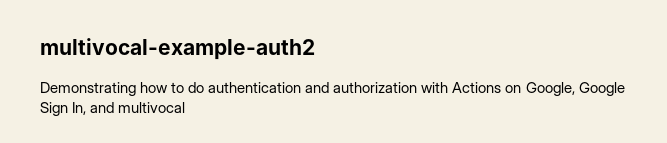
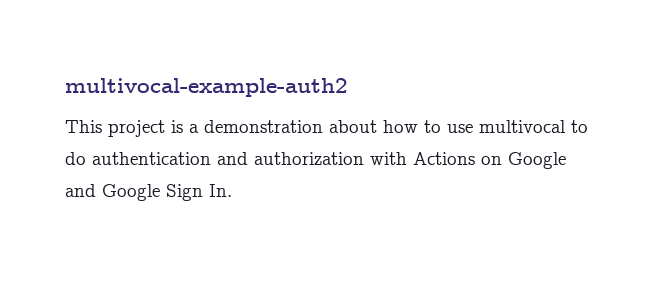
[40,82,169,96] Demonstrating how -> [65,120,566,137] This project is a demonstration about how to use multivocal
[525,82,625,96] [40,102,186,116] Google, Google Sign In, and multivocal -> [508,152,566,169] [65,184,232,201] Google and Google Sign In.

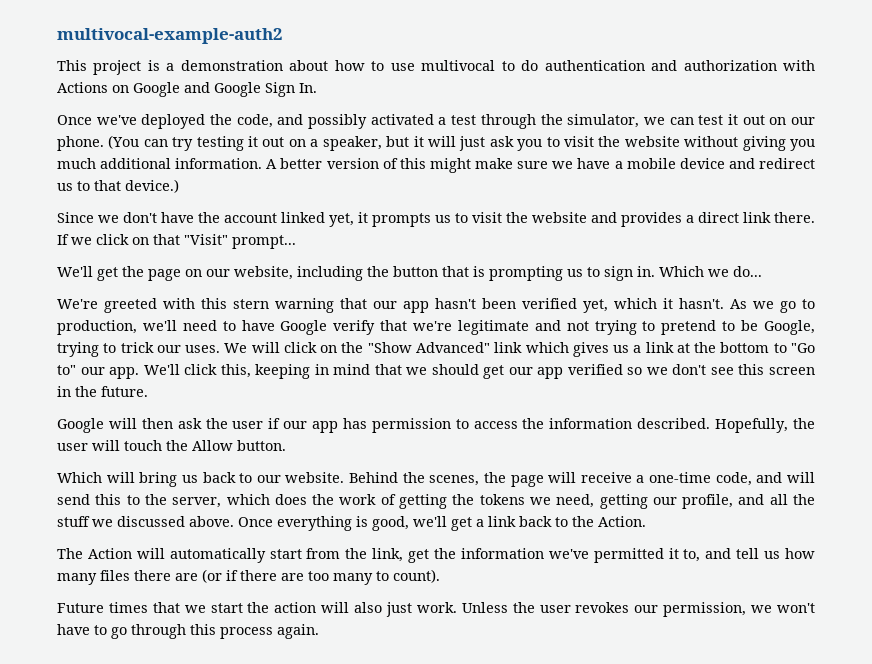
(232, 190) none -> [57,114,816,129] [57,135,816,151] [57,158,816,173] [57,179,179,193] [57,212,815,227] [57,234,296,249] [57,266,762,281] [57,298,815,313] [57,320,815,335] [57,342,815,357] [57,364,815,379] [57,386,148,397] [57,418,815,433] [57,440,286,451] [57,472,816,487] [57,494,815,509] [57,516,646,531] [57,548,816,563] [57,569,440,585] [57,602,816,617] [57,624,319,639] // Once we've deployed the code, and possibly activated a test through the simulator, we can test it out on our phone. (You can try testing it out on a speaker, but it will just ask you to visit the website without giving you much additional information. A better version of this might make sure we have a mobile device and redirect us to that device.) // Since we don't have the account linked yet, it prompts us to visit the website and provides a direct link there. If we click on that "Visit" prompt... // We'll get the page on our website, including the button that is prompting us to sign in. Which we do... // We're greeted with this stern warning that our app hasn't been verified yet, which it hasn't. As we go to production, we'll need to have Google verify that we're legitimate and not trying to pretend to be Google, trying to trick our uses. We will click on the "Show Advanced" link which gives us a link at the bottom to "Go to" our app. We'll click this, keeping in mind that we should get our app verified so we don't see this screen in the future. // Google will then ask the user if our app has permission to access the information described. Hopefully, the user will touch the Allow button. // Which will bring us back to our website. Behind the scenes, the page will receive a one-time code, and will send this to the server, which does the work of getting the tokens we need, getting our profile, and all the stuff we discussed above. Once everything is good, we'll get a link back to the Action. // The Action will automatically start from the link, get the information we've permitted it to, and tell us how many files there are (or if there are too many to count). // Future times that we start the action will also just work. Unless the user revokes our permission, we won't have to go through this process again.

